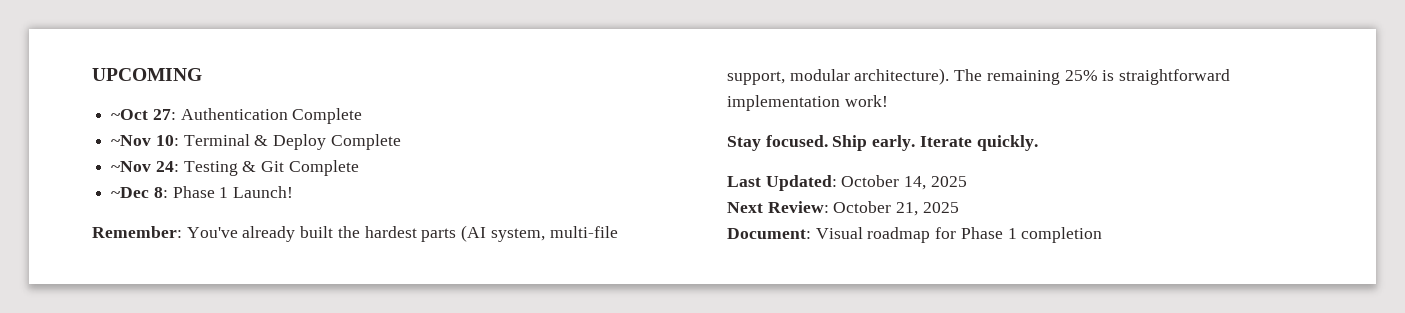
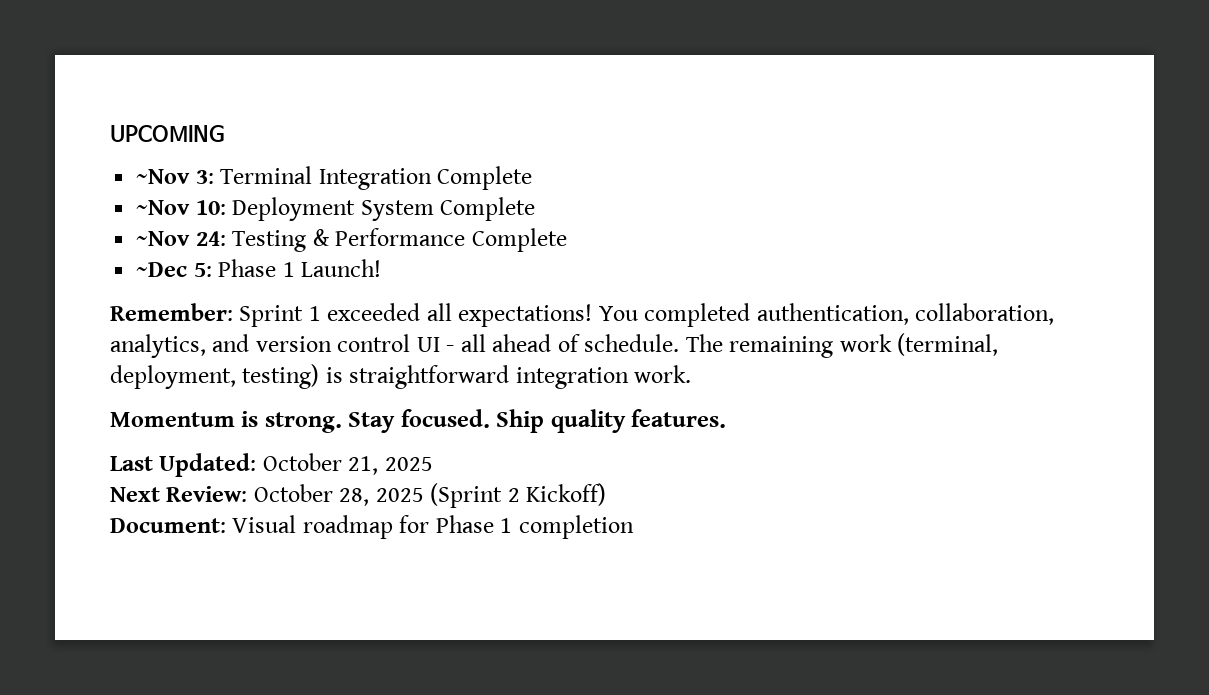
[111,108,288,120] ~Oct 27: Authentication -> [136,166,432,190] ~Nov 3: Terminal Integration
[183,134,327,150] Terminal & Deploy -> [232,197,434,221] Deployment System
[261,161,285,172] Git -> [335,228,466,246] Performance
[153,187,168,198] 8: -> [193,263,212,277] 5:
[186,225,618,242] [727,68,1231,85] [727,95,888,111] [727,135,1038,151] You've already built the hardest parts (AI system, multi-file support, modular architecture). The remaining 25% is straightforward implementation work! // Stay focused. Ship early. Iterate quickly. -> [239,303,1055,327] [110,333,999,358] [110,364,692,389] [110,409,727,433] Sprint 1 exceeded all expectations! You completed authentication, collaboration, analytics, and version control UI - all ahead of schedule. The remaining work (terminal, deployment, testing) is straightforward integration work. // Momentum is strong. Stay focused. Ship quality features.
[904,176,927,190] 14, -> [348,456,379,475] 21,
[896,202,959,216] 21, 2025 -> [339,483,607,508] 28, 2025 (Sprint 2 Kickoff)

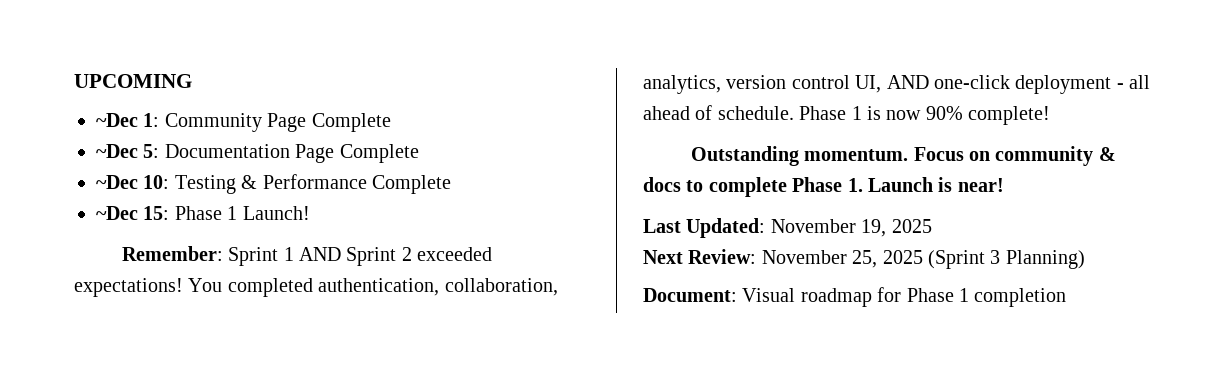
[136,166,533,190] [136,197,536,221] [136,231,226,246] ~Nov 3: Terminal Integration Complete // ~Nov 10: Deployment System Complete // ~Nov 24: -> [96,113,391,132] [96,144,419,163] [96,175,170,189] ~Dec 1: Community Page Complete // ~Dec 5: Documentation Page Complete // ~Dec 10:
[193,263,212,277] 5: -> [143,206,170,220] 15:
[327,303,452,321] exceeded all -> [298,247,493,266] AND Sprint 2 exceeded
[212,334,250,352] and -> (721, 84) none
[416,337,440,352] UI -> [855,75,1112,94] UI, AND one-click deployment
[685,333,999,358] [110,364,692,389] [110,409,727,433] The remaining work (terminal, deployment, testing) is straightforward integration work. // Momentum is strong. Stay focused. Ship quality features. -> [799,106,1051,125] [690,146,1116,166] [643,177,1004,197] Phase 1 is now 90% complete! // Outstanding momentum. Focus on community & docs to complete Phase 1. Launch is near!
[262,453,379,475] October 21, -> [770,219,887,237] November 19,
[253,483,607,508] October 28, 2025 (Sprint 2 Kickoff) -> [761,250,1085,269] November 25, 2025 (Sprint 3 Planning)

